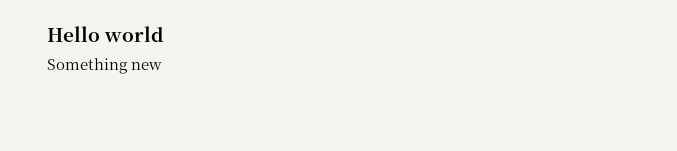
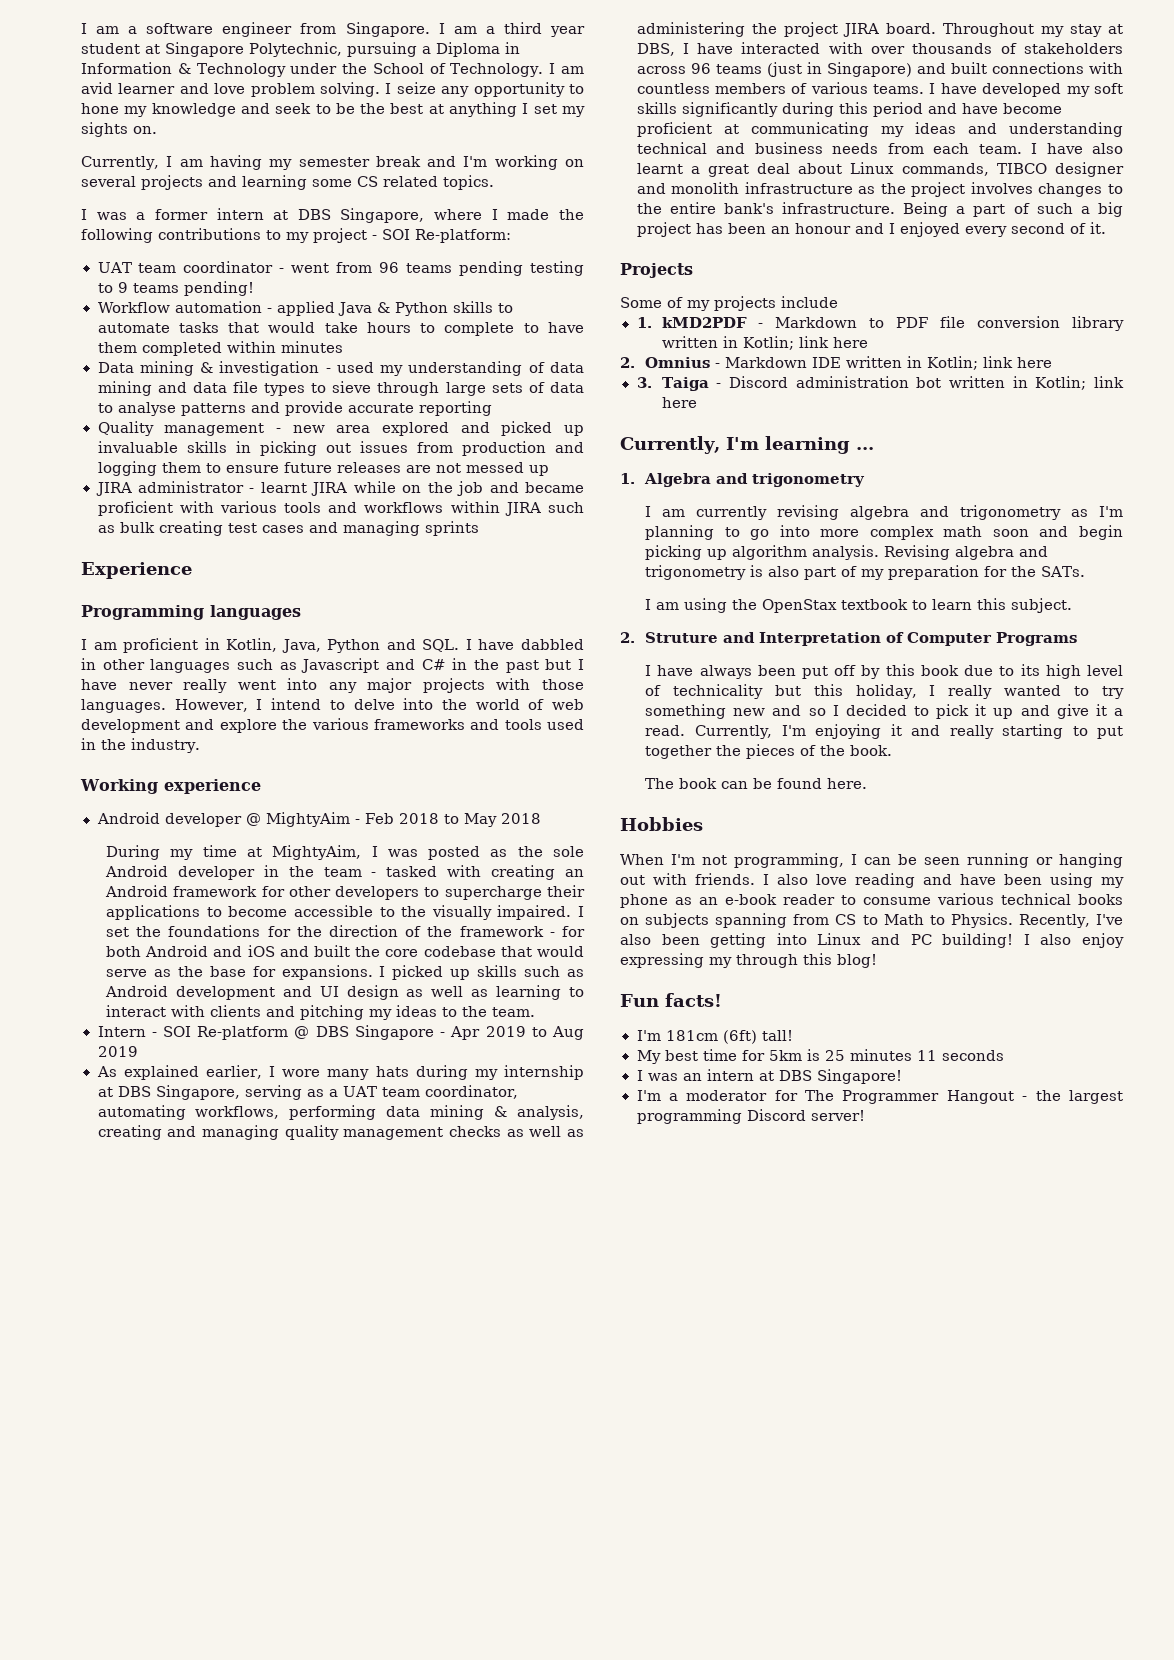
[47,26,165,42] [47,58,163,74] Hello world // Something new -> [81,22,585,37] [81,42,520,57] [81,62,584,77] [81,82,584,97] [81,102,586,117] [81,122,157,137] [81,155,584,170] [81,175,494,190] [81,208,584,223] [81,228,511,243] [97,261,585,276] [97,281,254,296] [97,301,514,316] [97,322,584,336] [97,341,343,356] [97,361,584,376] [97,381,584,396] [97,401,492,416] [97,421,584,436] [97,441,584,456] [97,461,549,476] [95,481,584,496] [97,501,584,516] [97,521,479,536] [81,562,192,579] [81,605,301,620] [81,638,584,653] [81,658,585,673] [81,678,584,693] [81,698,585,713] [81,718,584,733] [81,738,200,753] [80,779,261,794] [96,812,541,827] [106,845,584,860] [105,865,584,880] [105,885,585,900] [106,905,584,920] [106,925,585,937] [106,945,584,957] [106,965,584,980] [105,985,584,1000] [106,1005,536,1020] [97,1025,585,1040] [97,1046,138,1057] [96,1065,584,1080] [97,1085,519,1100] [97,1105,585,1120] [97,1125,584,1140] [636,22,1123,37] [636,42,1123,56] [636,62,1123,77] [636,82,1123,97] [636,102,1062,117] [636,122,1123,137] [636,142,1123,154] [636,162,1124,177] [636,182,1123,197] [636,202,1123,217] [636,222,1106,237] [620,263,693,278] [620,296,838,311] [636,316,1124,331] [661,336,868,350] [620,356,1053,370] [636,376,1124,391] [661,397,697,408] [620,436,874,454] [620,473,866,487] [645,505,1123,520] [645,525,1123,540] [645,545,1049,560] [645,565,1086,580] [645,598,1073,613] [620,632,1078,646] [645,664,1123,679] [645,684,1124,699] [645,704,1123,719] [645,724,1123,739] [645,744,893,759] [645,778,868,789] [620,817,703,831] [620,853,1123,868] [620,873,1124,888] [620,893,1123,908] [620,913,1123,928] [620,933,1124,948] [620,953,877,968] [620,993,722,1007] [636,1030,793,1044] [636,1049,1004,1064] [636,1069,902,1084] [636,1090,1123,1104] [636,1109,865,1124] I am a software engineer from Singapore. I am a third year student at Singapore Polytechnic, pursuing a Diploma in Information & Technology under the School of Technology. I am avid learner and love problem solving. I seize any opportunity to hone my knowledge and seek to be the best at anything I set my sights on. // Currently, I am having my semester break and I'm working on several projects and learning some CS related topics. // I was a former intern at DBS Singapore, where I made the following contributions to my project - SOI Re-platform: // UAT team coordinator - went from 96 teams pending testing to 9 teams pending! // Workflow automation - applied Java & Python skills to automate tasks that would take hours to complete to have them completed within minutes // Data mining & investigation - used my understanding of data mining and data file types to sieve through large sets of data to analyse patterns and provide accurate reporting // Quality management - new area explored and picked up invaluable skills in picking out issues from production and logging them to ensure future releases are not messed up // JIRA administrator - learnt JIRA while on the job and became proficient with various tools and workflows within JIRA such as bulk creating test cases and managing sprints // Experience // Programming languages // I am proficient in Kotlin, Java, Python and SQL. I have dabbled in other languages such as Javascript and C# in the past but I have never really went into any major projects with those languages. However, I intend to delve into the world of web development and explore the various frameworks and tools used in the industry. // Working experience // Android developer @ MightyAim - Feb 2018 to May 2018 // During my time at MightyAim, I was posted as the sole Android developer in the team - tasked with creating an Android framework for other developers to supercharge their applications to become accessible to the visually impaired. I set the foundations for the direction of the framework - for both Android and iOS and built the core codebase that would serve as the base for expansions. I picked up skills such as Android development and UI design as well as learning to interact with clients and pitching my ideas to the team. // Intern - SOI Re-platform @ DBS Singapore - Apr 2019 to Aug 2019 // As explained earlier, I wore many hats during my internship at DBS Singapore, serving as a UAT team coordinator, automating workflows, performing data mining & analysis, creating and managing quality management checks as well as administering the project JIRA board. Throughout my stay at DBS, I have interacted with over thousands of stakeholders across 96 teams (just in Singapore) and built connections with countless members of various teams. I have developed my soft skills significantly during this period and have become proficient at communicating my ideas and understanding technical and business needs from each team. I have also learnt a great deal about Linux commands, TIBCO designer and monolith infrastructure as the project involves changes to the entire bank's infrastructure. Being a part of such a big project has been an honour and I enjoyed every second of it. // Projects // Some of my projects include // 1. kMD2PDF - Markdown to PDF file conversion library written in Kotlin; link here // 2. Omnius - Markdown IDE written in Kotlin; link here // 3. Taiga - Discord administration bot written in Kotlin; link here // Currently, I'm learning ... // 1. Algebra and trigonometry // I am currently revising algebra and trigonometry as I'm planning to go into more complex math soon and begin picking up algorithm analysis. Revising algebra and trigonometry is also part of my preparation for the SATs. // I am using the OpenStax textbook to learn this subject. // 2. Struture and Interpretation of Computer Programs // I have always been put off by this book due to its high level of technicality but this holiday, I really wanted to try something new and so I decided to pick it up and give it a read. Currently, I'm enjoying it and really starting to put together the pieces of the book. // The book can be found here. // Hobbies // When I'm not programming, I can be seen running or hanging out with friends. I also love reading and have been using my phone as an e-book reader to consume various technical books on subjects spanning from CS to Math to Physics. Recently, I've also been getting into Linux and PC building! I also enjoy expressing my through this blog! // Fun facts! // I'm 181cm (6ft) tall! // My best time for 5km is 25 minutes 11 seconds // I was an intern at DBS Singapore! // I'm a moderator for The Programmer Hangout - the largest programming Discord server!

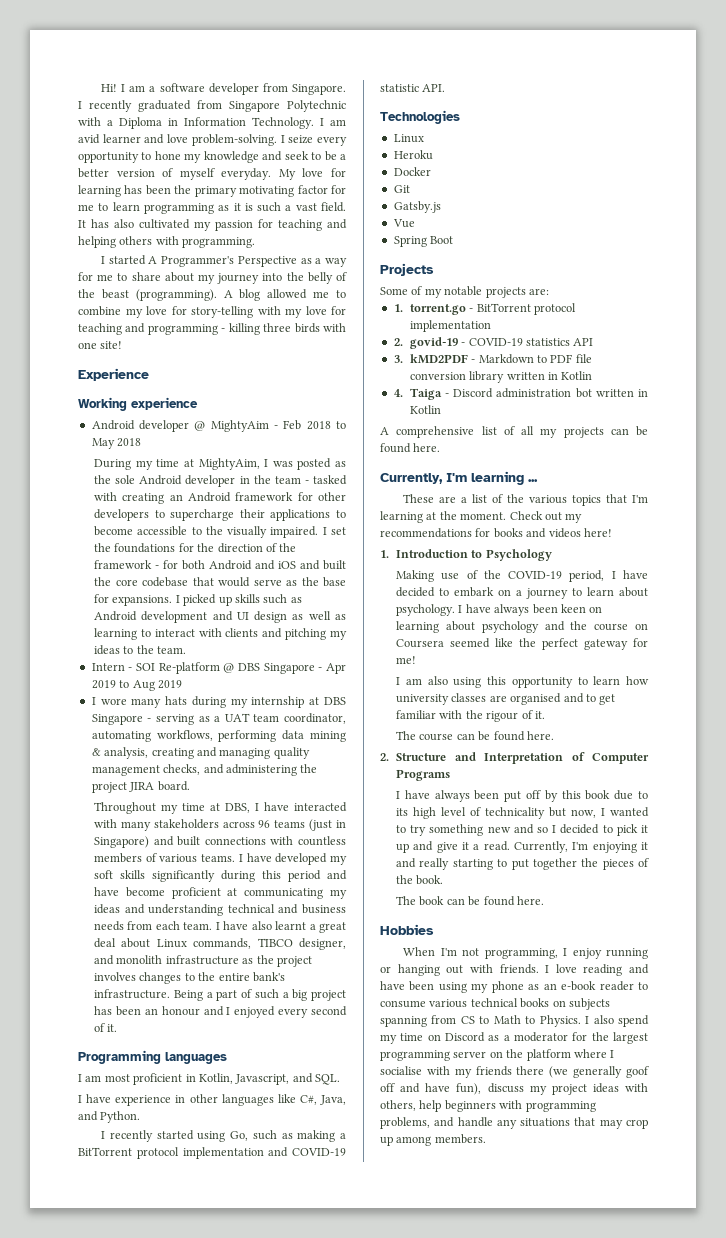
(81, 28) none -> [100,84,117,92] Hi!
[222,22,293,37] engineer -> [208,83,259,95] developer
[453,22,585,37] [81,42,520,57] [81,62,446,77] am a third year student at Singapore Polytechnic, pursuing a Diploma in Information & Technology under the School of -> [89,100,346,112] [78,117,246,129] recently graduated from Singapore Polytechnic with a Diploma in Information
[250,82,380,97] problem solving. -> [191,134,277,146] problem-solving.
[441,86,470,97] any -> [317,136,347,146] every
[360,102,586,117] [81,122,157,137] [81,155,584,170] [81,175,494,190] [81,208,584,223] [81,228,511,243] [97,261,585,276] [97,281,254,296] [97,301,514,316] [97,322,584,336] [97,341,343,356] [97,361,584,376] [97,381,584,396] [97,401,492,416] [97,421,584,436] [97,441,584,456] [97,461,549,476] [95,481,584,496] [97,501,584,516] [97,521,479,536] [81,562,192,579] [81,605,301,620] [81,638,584,653] [81,658,585,673] [81,678,584,693] [81,698,585,713] [81,718,584,733] [81,738,200,753] the best at anything I set my sights on. // Currently, I am having my semester break and I'm working on several projects and learning some CS related topics. // I was a former intern at DBS Singapore, where I made the following contributions to my project - SOI Re-platform: // UAT team coordinator - went from 96 teams pending testing to 9 teams pending! // Workflow automation - applied Java & Python skills to automate tasks that would take hours to complete to have them completed within minutes // Data mining & investigation - used my understanding of data mining and data file types to sieve through large sets of data to analyse patterns and provide accurate reporting // Quality management - new area explored and picked up invaluable skills in picking out issues from production and logging them to ensure future releases are not messed up // JIRA administrator - learnt JIRA while on the job and became proficient with various tools and workflows within JIRA such as bulk creating test cases and managing sprints // Experience // Programming languages // I am proficient in Kotlin, Java, Python and SQL. I have dabbled in other languages such as Javascript and C# in the past but I have never really went into any major projects with those languages. However, I intend to delve into the world of web development and explore the various frameworks and tools used in the industry. -> [340,154,347,160] [78,168,347,180] [78,185,346,197] [78,202,347,214] [78,219,347,231] [78,236,256,248] [100,255,347,267] [78,272,347,284] [78,289,346,301] [78,306,346,318] [78,323,346,335] [78,341,123,349] [78,368,149,381] a better version of myself everyday. My love for learning has been the primary motivating factor for me to learn programming as it is such a vast field. It has also cultivated my passion for teaching and helping others with programming. // I started A Programmer's Perspective as a way for me to share about my journey into the belly of the beast (programming). A blog allowed me to combine my love for story-telling with my love for teaching and programming - killing three birds with one site! // Experience
[96,1065,262,1080] As explained earlier, -> (182, 684) none
[155,1085,240,1100] Singapore, -> [91,714,152,725] Singapore -
[448,1126,584,1137] checks as well as -> [163,764,224,775] checks, and
(936, 28) none -> (190, 786) //
[1069,24,1102,37] stay -> [181,803,205,811] time
[871,43,1017,54] over thousands of -> [120,821,151,831] many
[1055,162,1124,177] designer -> [299,938,346,950] designer,
[620,263,693,278] [620,296,838,311] [636,317,652,328] Projects // Some of my projects include // 1. -> [78,1050,227,1064] [78,1073,340,1085] [78,1094,346,1106] [78,1111,141,1123] [100,1130,347,1142] [78,1147,346,1159] [380,84,446,92] [380,110,460,124] [393,134,424,143] [393,150,433,160] [393,167,431,176] [393,185,410,193] [393,201,441,213] [392,219,415,228] [393,236,454,247] [380,263,434,276] [380,286,549,298] [393,303,576,315] [409,320,491,332] [393,337,594,349] [393,355,403,363] Programming languages // I am most proficient in Kotlin, Javascript, and SQL. // I have experience in other languages like C#, Java, and Python. // I recently started using Go, such as making a BitTorrent protocol implementation and COVID-19 statistic API. // Technologies // Linux // Heroku // Docker // Git // Gatsby.js // Vue // Spring Boot // Projects // Some of my notable projects are: // 1. torrent.go - BitTorrent protocol implementation // 2. govid-19 - COVID-19 statistics API // 3.
[742,336,868,350] [620,356,1053,370] [636,377,652,388] Kotlin; link here // 2. Omnius - Markdown IDE written in Kotlin; link here // 3. -> [561,371,593,380] [393,389,403,397] Kotlin // 4.
[1035,376,1124,390] [661,397,697,408] [620,436,874,454] [620,473,866,487] [645,505,1123,520] [645,525,1123,540] [645,545,1049,560] [645,565,1086,580] [645,598,1073,613] [620,632,719,643] Kotlin; link here // Currently, I'm learning ... // 1. Algebra and trigonometry // I am currently revising algebra and trigonometry as I'm planning to go into more complex math soon and begin picking up algorithm analysis. Revising algebra and trigonometry is also part of my preparation for the SATs. // I am using the OpenStax textbook to learn this subject. // 2. Struture -> [409,405,441,414] [380,426,648,438] [380,443,441,453] [380,471,538,485] [402,494,648,506] [380,511,583,523] [380,528,612,538] [380,549,552,561] [395,570,648,582] [395,587,648,599] [395,604,603,616] [395,621,648,633] [395,638,648,650] [395,656,416,664] [395,676,649,688] [395,693,616,705] [395,710,545,722] [395,731,554,741] [380,753,446,761] Kotlin // A comprehensive list of all my projects can be found here. // Currently, I'm learning ... // These are a list of the various topics that I'm learning at the moment. Check out my recommendations for books and videos here! // 1. Introduction to Psychology // Making use of the COVID-19 period, I have decided to embark on a journey to learn about psychology. I have always been keen on learning about psychology and the course on Coursera seemed like the perfect gateway for me! // I am also using this opportunity to learn how university classes are organised and to get familiar with the rigour of it. // The course can be found here. // 2. Structure
[813,684,993,699] this holiday, I really -> [570,808,605,818] now, I
[864,854,960,865] can be seen -> [572,948,602,959] enjoy
[777,874,808,885] also -> (550, 969) none
[1018,914,1123,928] [620,933,1124,948] [620,953,877,968] [620,993,722,1007] [636,1030,793,1044] [636,1049,1004,1064] [636,1069,902,1084] [636,1090,1123,1104] [636,1109,865,1124] Recently, I've also been getting into Linux and PC building! I also enjoy expressing my through this blog! // Fun facts! // I'm 181cm (6ft) tall! // My best time for 5km is 25 minutes 11 seconds // I was an intern at DBS Singapore! // I'm a moderator for The Programmer Hangout - the largest programming Discord server! -> [585,1015,649,1027] [380,1032,648,1044] [380,1049,615,1061] [380,1066,649,1078] [380,1083,648,1095] [380,1100,596,1112] [380,1117,648,1129] [380,1134,486,1146] I also spend my time on Discord as a moderator for the largest programming server on the platform where I socialise with my friends there (we generally goof off and have fun), discuss my project ideas with others, help beginners with programming problems, and handle any situations that may crop up among members.

